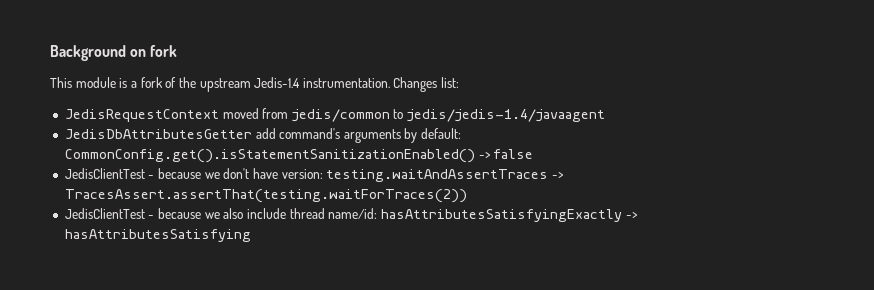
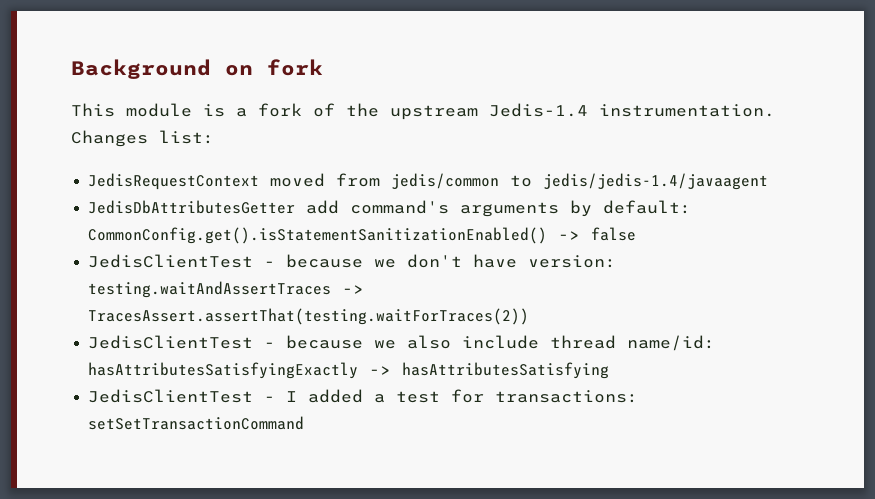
(251, 235) none -> [88,389,639,403] [88,416,305,430] // JedisClientTest - I added a test for transactions: setSetTransactionCommand

